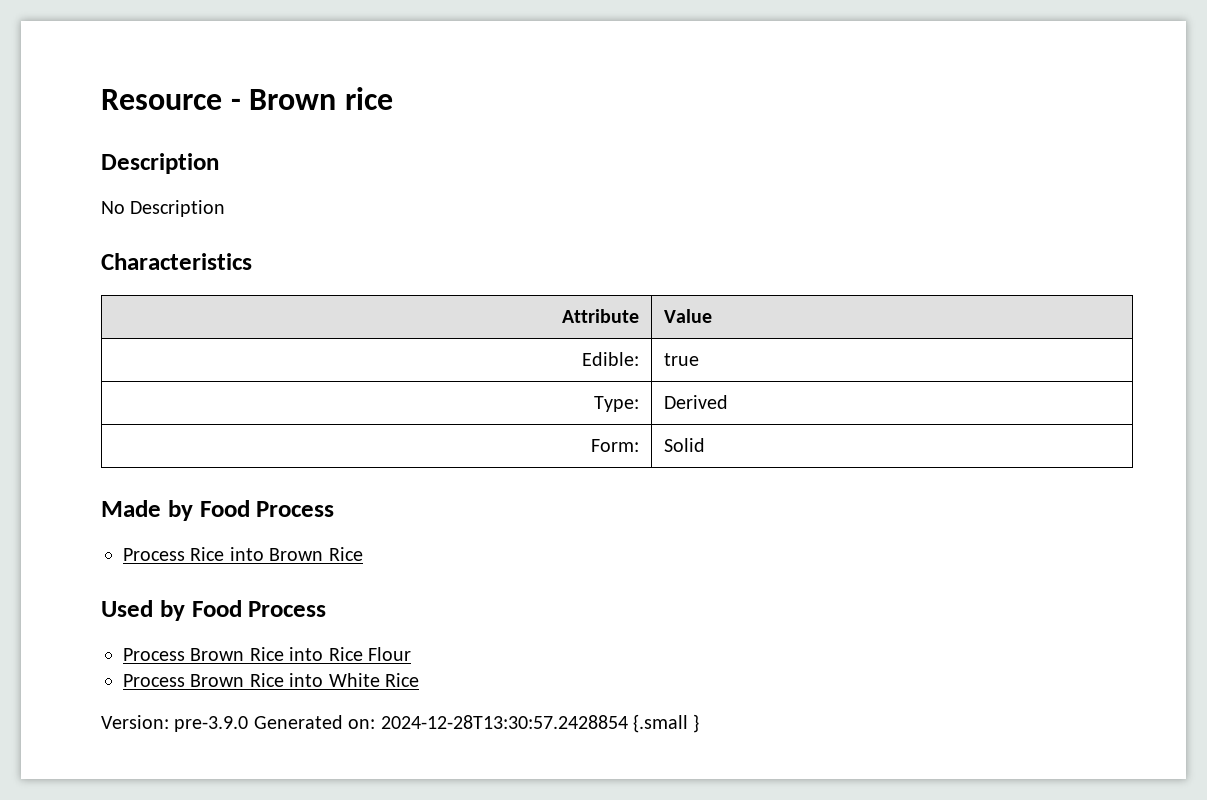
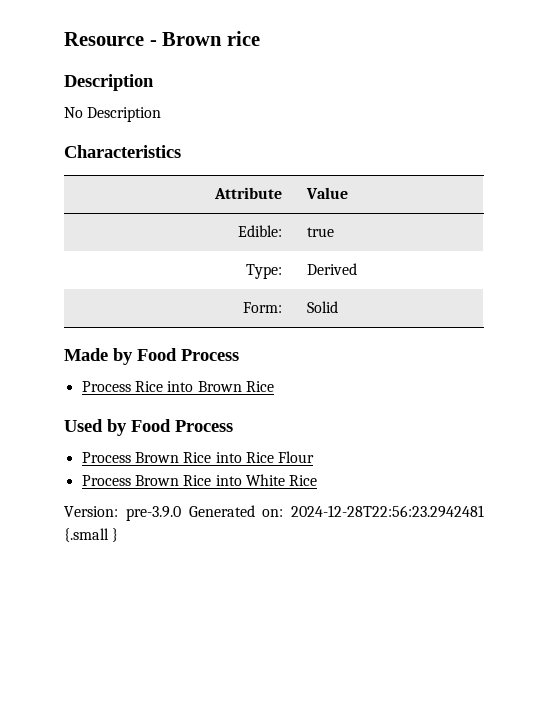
[380,715,628,729] 2024-12-28T13:30:57.2428854 -> [291,505,484,518] 2024-12-28T22:56:23.2942481

